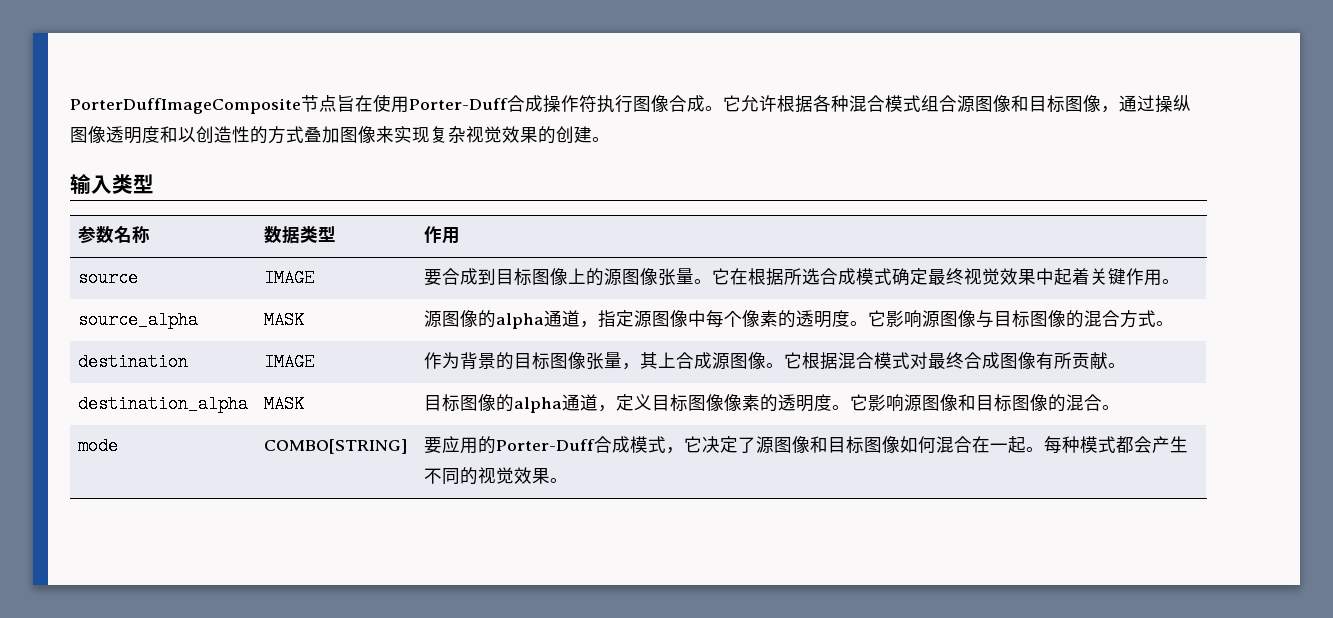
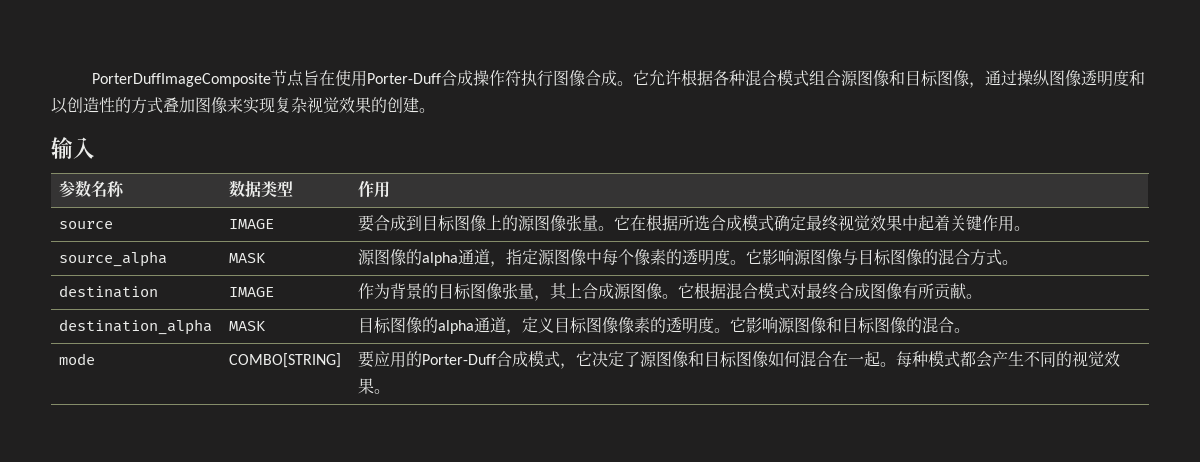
[112,174,154,194] 类型 -> (95, 148) none

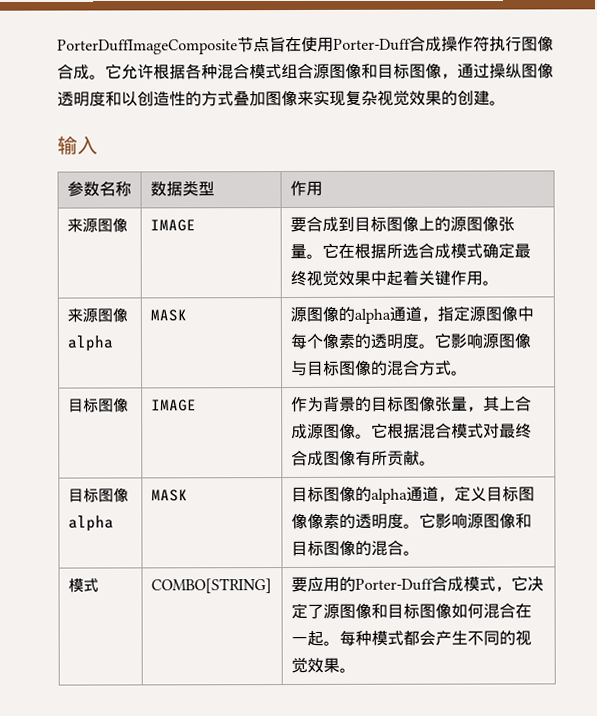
[59,221,114,229] source -> [66,217,128,233] 来源图像
[59,251,168,267] source_alpha -> [66,307,128,323] [66,335,113,352] 来源图像alpha
[59,285,159,298] destination -> [67,397,129,413] 目标图像
[59,319,213,335] destination_alpha -> [67,487,129,503] [67,515,114,532] 目标图像alpha
[59,353,96,365] mode -> [67,577,99,593] 模式

